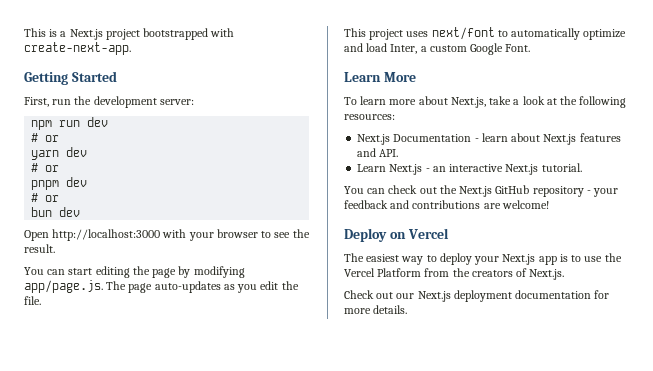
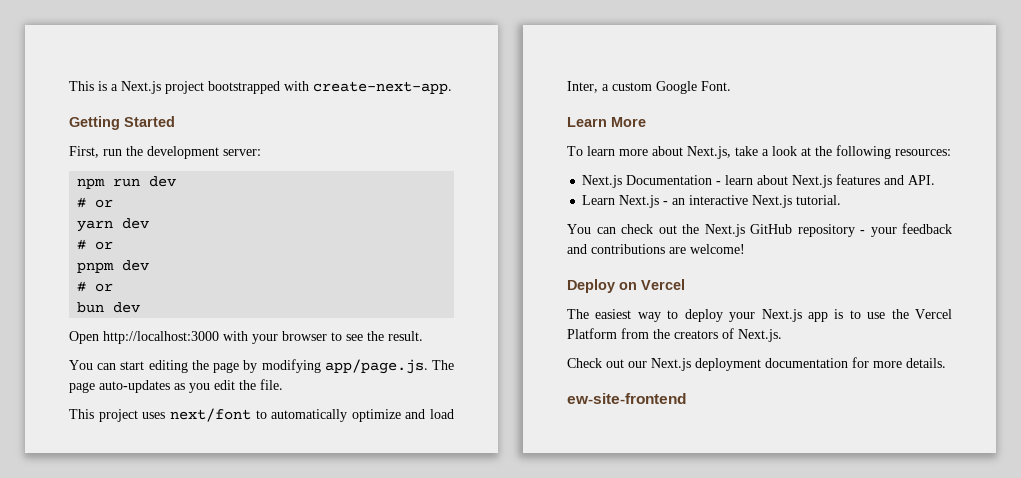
(408, 309) none -> [567,393,686,404] // ew-site-frontend

